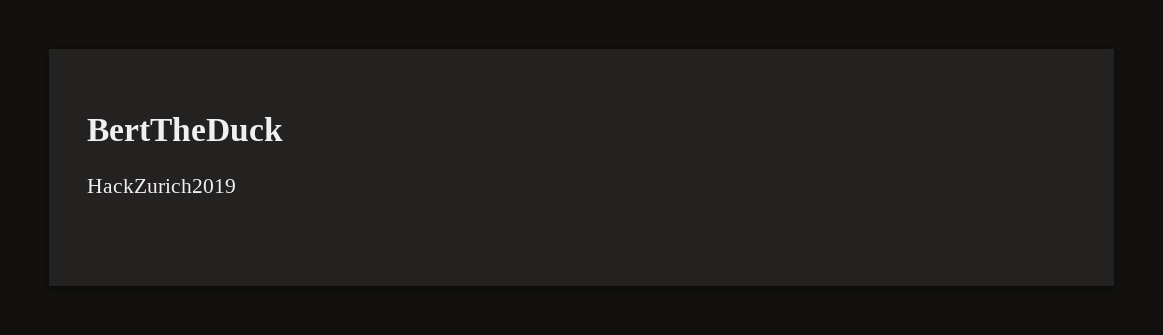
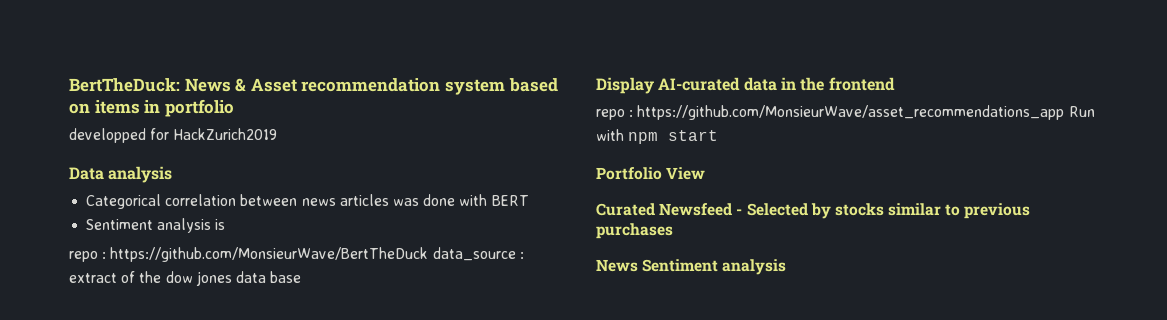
[87,117,283,141] [87,179,236,193] BertTheDuck // HackZurich2019 -> [69,78,558,95] [69,99,234,117] [69,128,278,143] [69,166,173,183] [86,194,529,209] [86,218,226,233] [69,247,524,262] [69,271,302,286] [596,77,895,94] [596,105,1095,120] [596,129,719,144] [596,167,706,180] [596,203,1031,219] [596,223,673,239] [596,259,787,275] BertTheDuck: News & Asset recommendation system based on items in portfolio // developped for HackZurich2019 // Data analysis // Categorical correlation between news articles was done with BERT // Sentiment analysis is // repo : https://github.com/MonsieurWave/BertTheDuck data_source : extract of the dow jones data base // Display AI-curated data in the frontend // repo : https://github.com/MonsieurWave/asset_recommendations_app Run with npm start // Portfolio View // Curated Newsfeed - Selected by stocks similar to previous purchases // News Sentiment analysis

